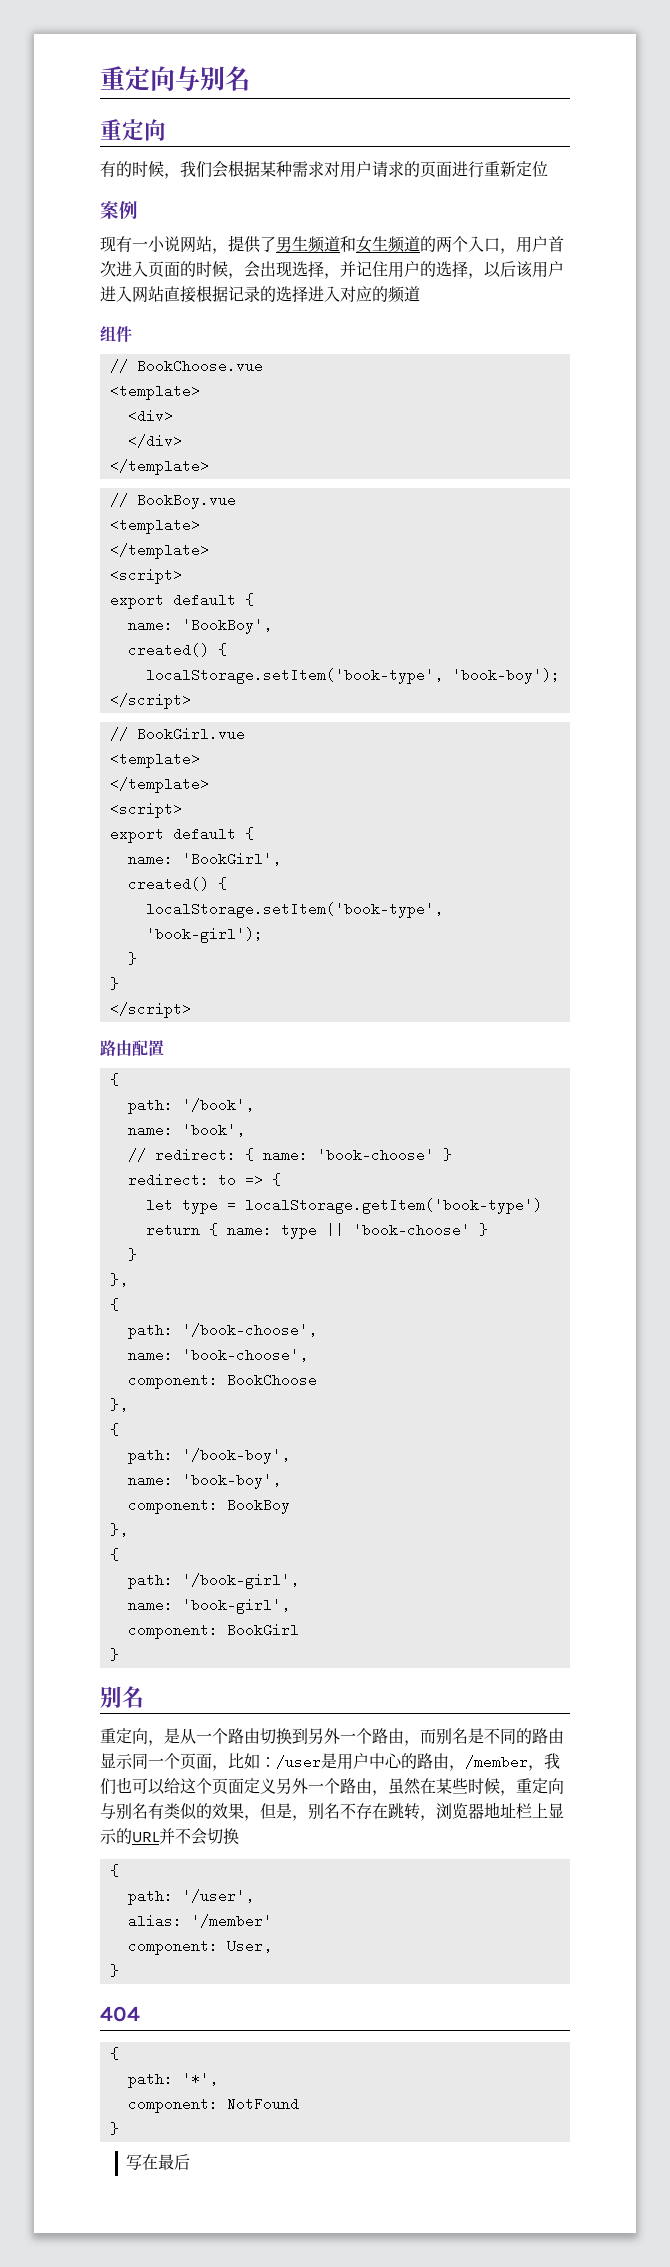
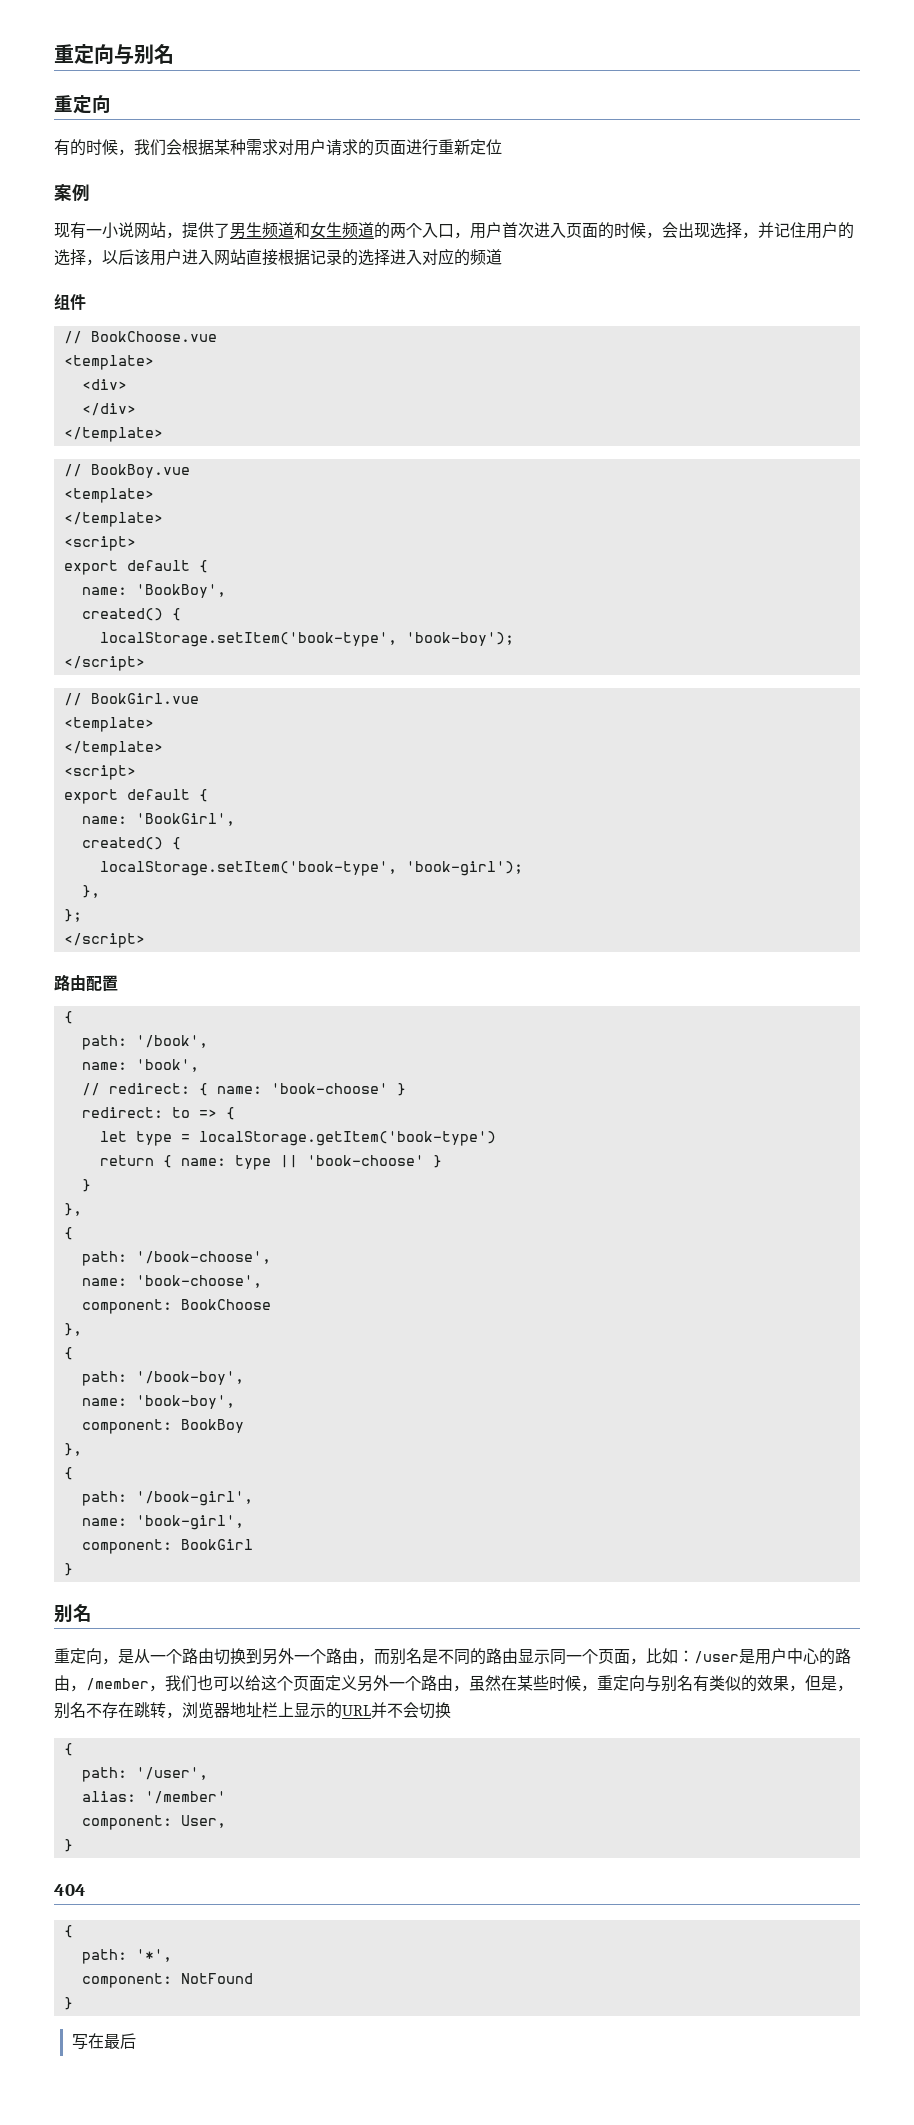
[127,952,137,965] [109,977,119,990] } // } -> [81,885,100,898] [63,909,82,922] }, // };

